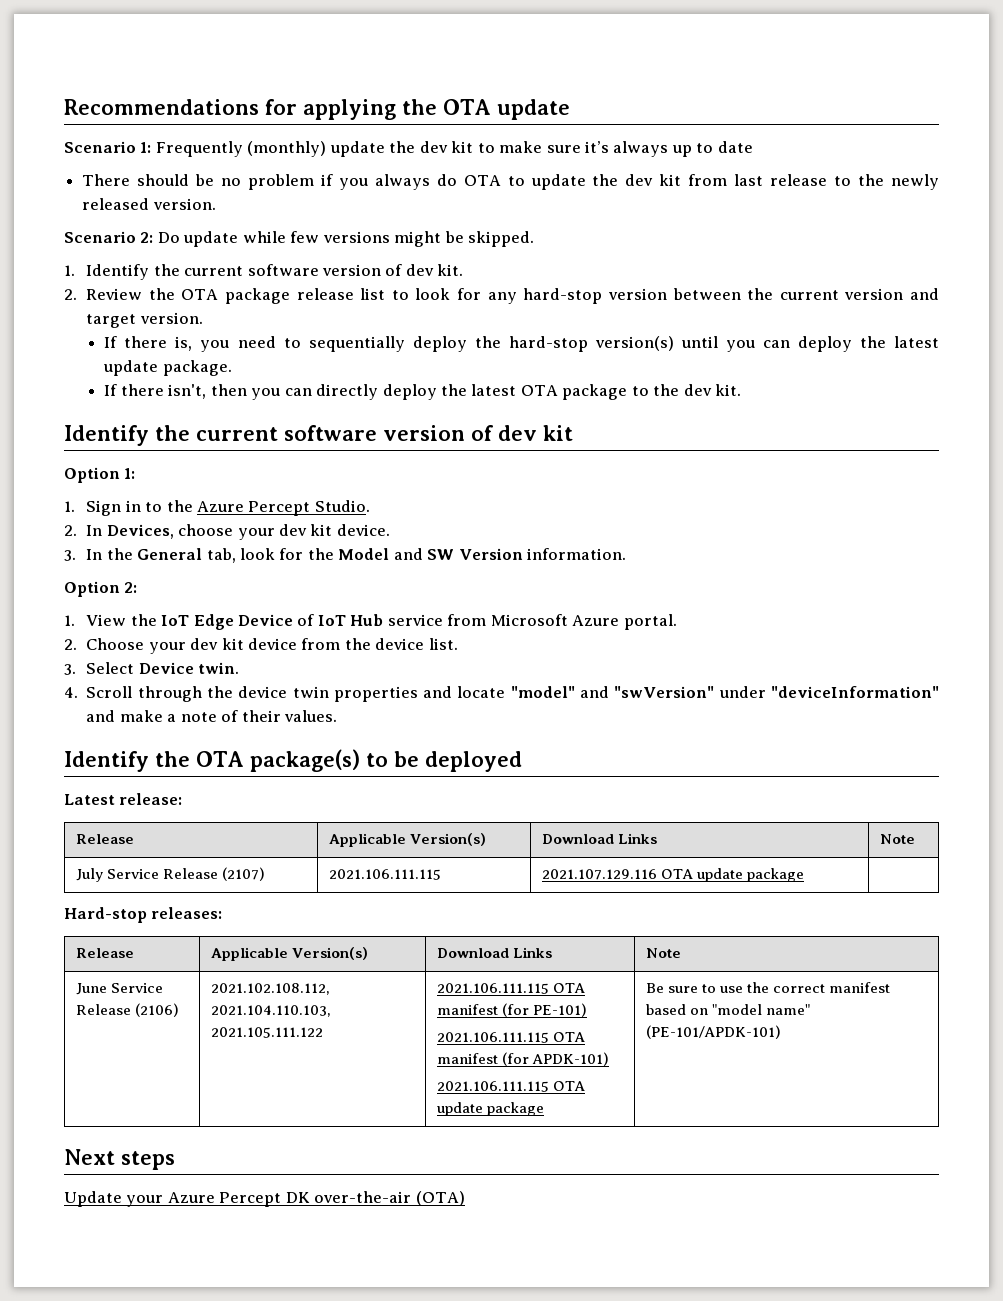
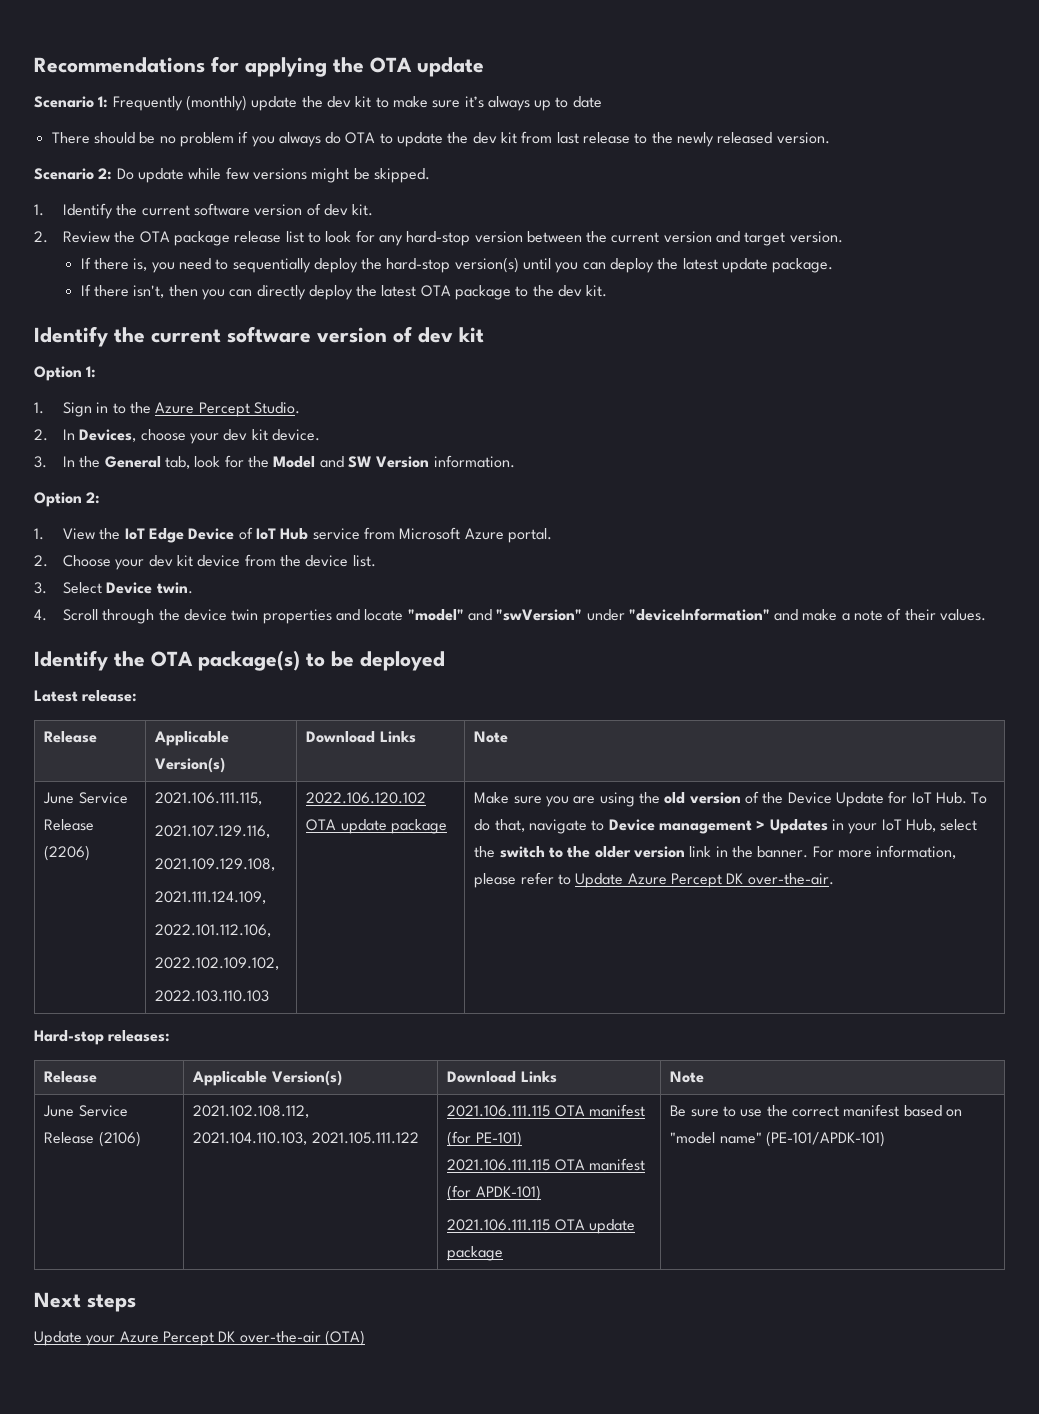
[76,867,266,882] [329,869,442,880] [542,868,805,882] July Service Release (2107) | 2021.106.111.115 | 2021.107.129.116 OTA update package | -> [43,792,128,804] [44,819,95,831] [44,845,91,861] [155,792,263,805] [155,825,271,838] [155,858,276,871] [155,891,267,904] [155,924,272,937] [155,957,280,970] [155,990,270,1002] [306,792,427,804] [306,819,448,834] [474,791,988,807] [474,819,978,834] [474,845,957,859] [474,872,834,888] June Service Release (2206) | 2021.106.111.115, // 2021.107.129.116, // 2021.109.129.108, // 2021.111.124.109, // 2022.101.112.106, // 2022.102.109.102, // 2022.103.110.103 | 2022.106.120.102 OTA update package | Make sure you are using the old version of the Device Update for IoT Hub. To do that, navigate to Device management > Updates in your IoT Hub, select the switch to the older version link in the banner. For more information, please refer to Update Azure Percept DK over-the-air.

